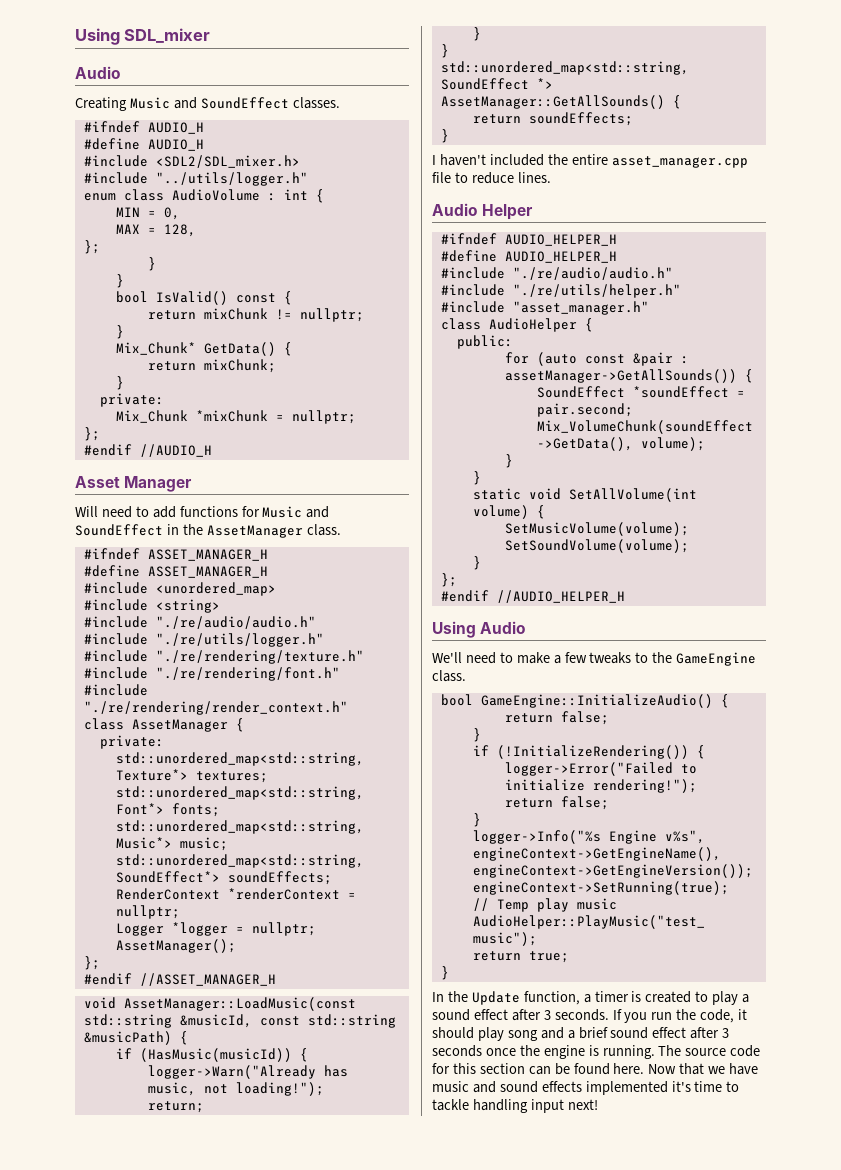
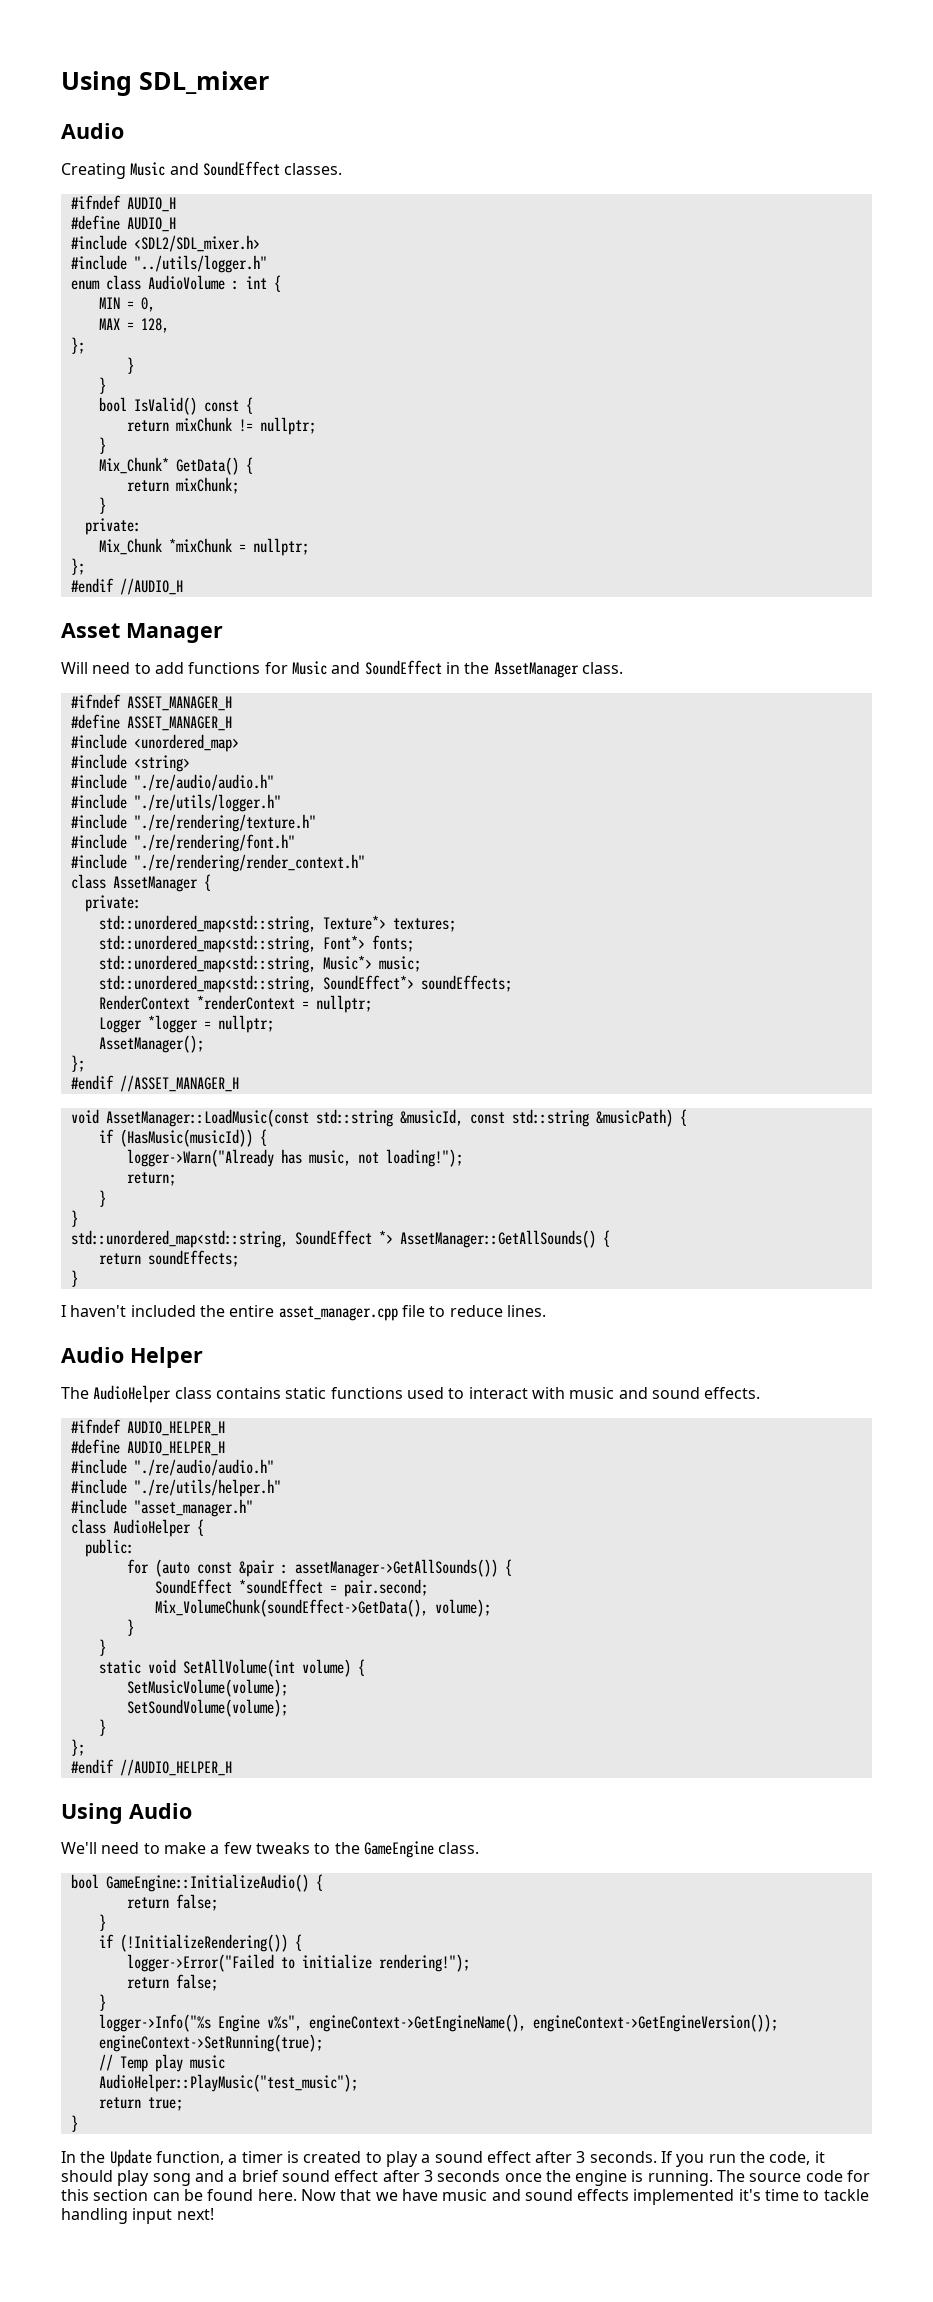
(534, 212) none -> [61,1385,761,1403] // The AudioHelper class contains static functions used to interact with music and sound effects.

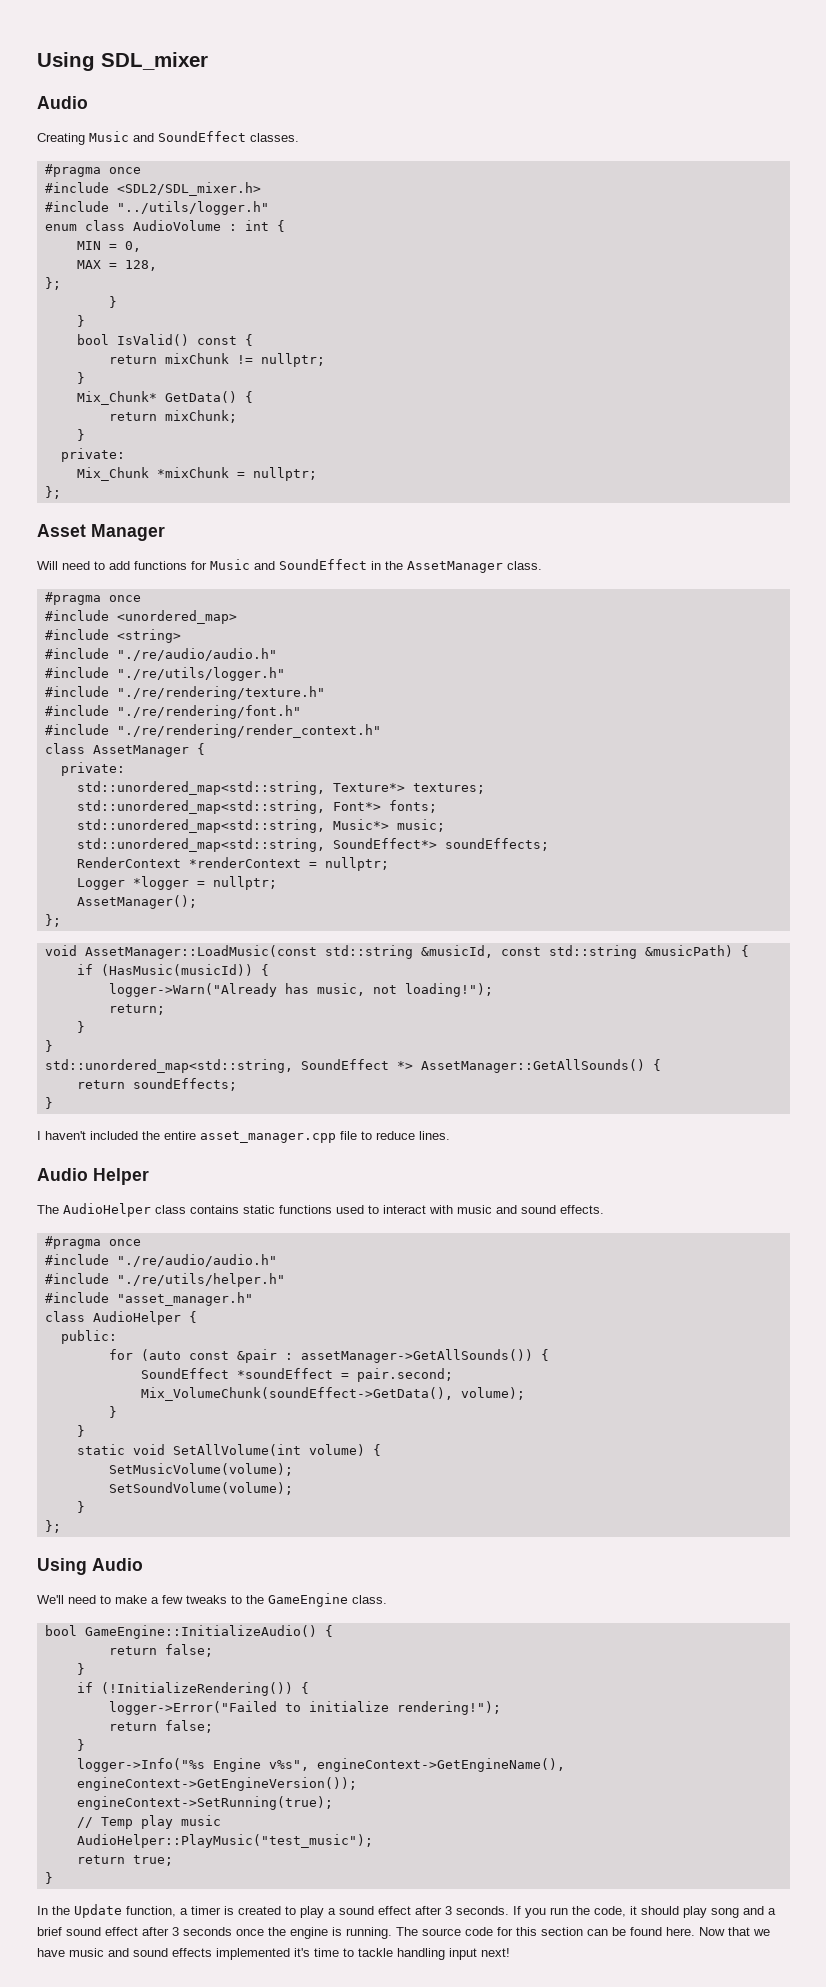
[70,195,176,212] [70,215,176,232] #ifndef AUDIO_H // #define AUDIO_H -> [44,164,141,177] #pragma once
[70,578,183,595] // #endif //AUDIO_H -> (61, 492) none
[70,694,232,711] [70,714,232,731] #ifndef ASSET_MANAGER_H // #define ASSET_MANAGER_H -> [44,592,141,605] #pragma once
[70,1075,239,1092] // #endif //ASSET_MANAGER_H -> (61, 920) none
[70,1419,225,1436] [70,1439,225,1456] #ifndef AUDIO_HELPER_H // #define AUDIO_HELPER_H -> [44,1236,141,1249] #pragma once
[70,1759,232,1776] // #endif //AUDIO_HELPER_H -> (61, 1526) none

